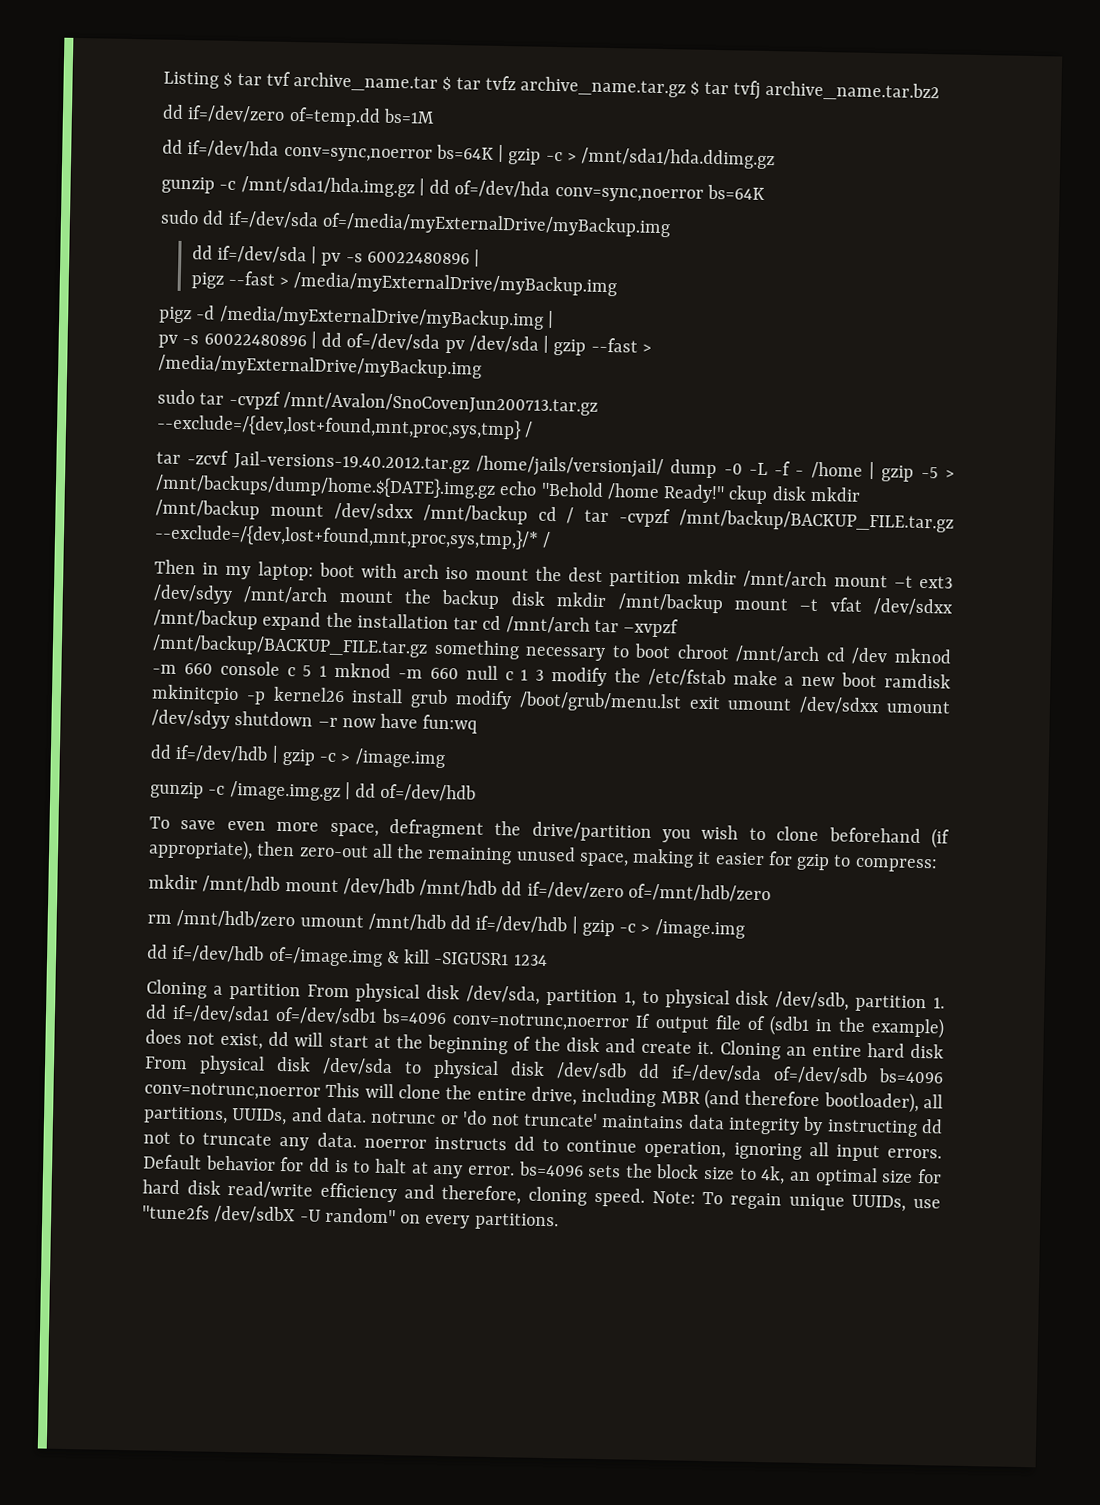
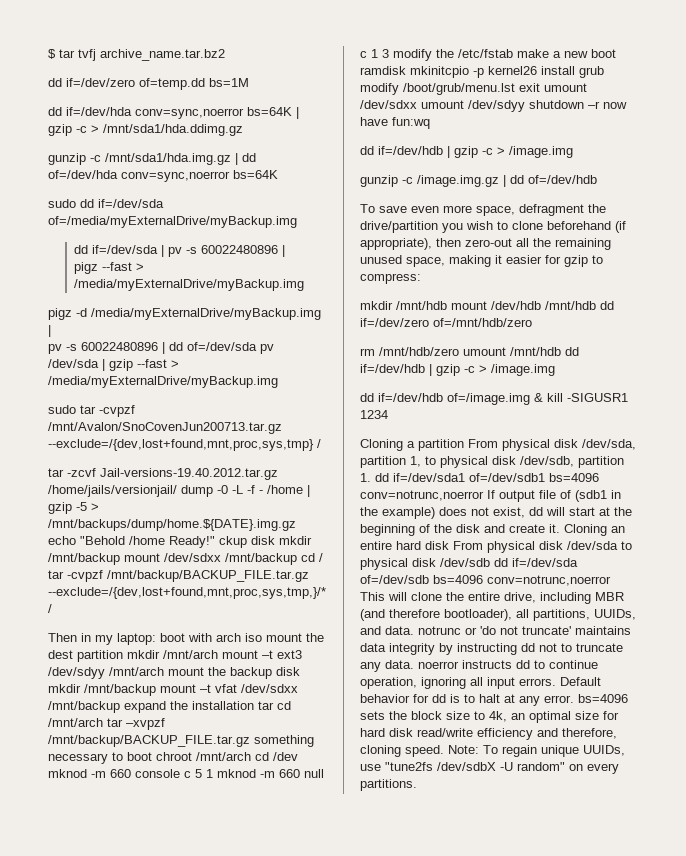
[163,71,687,98] Listing $ tar tvf archive_name.tar $ tar tvfz archive_name.tar.gz -> (48, 54) none

